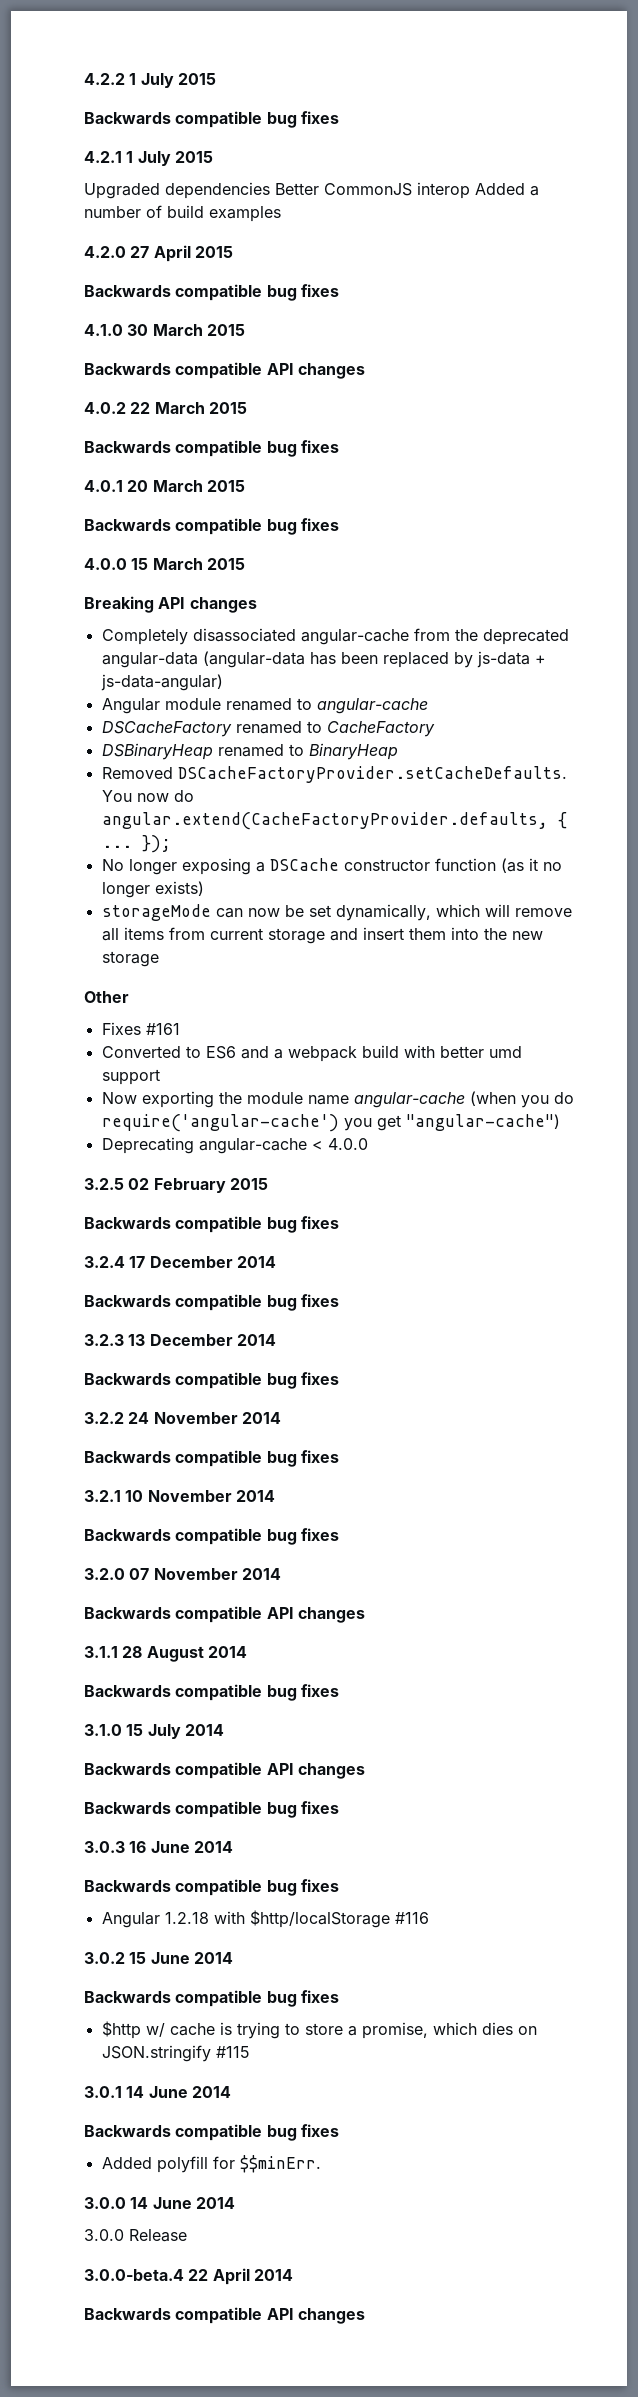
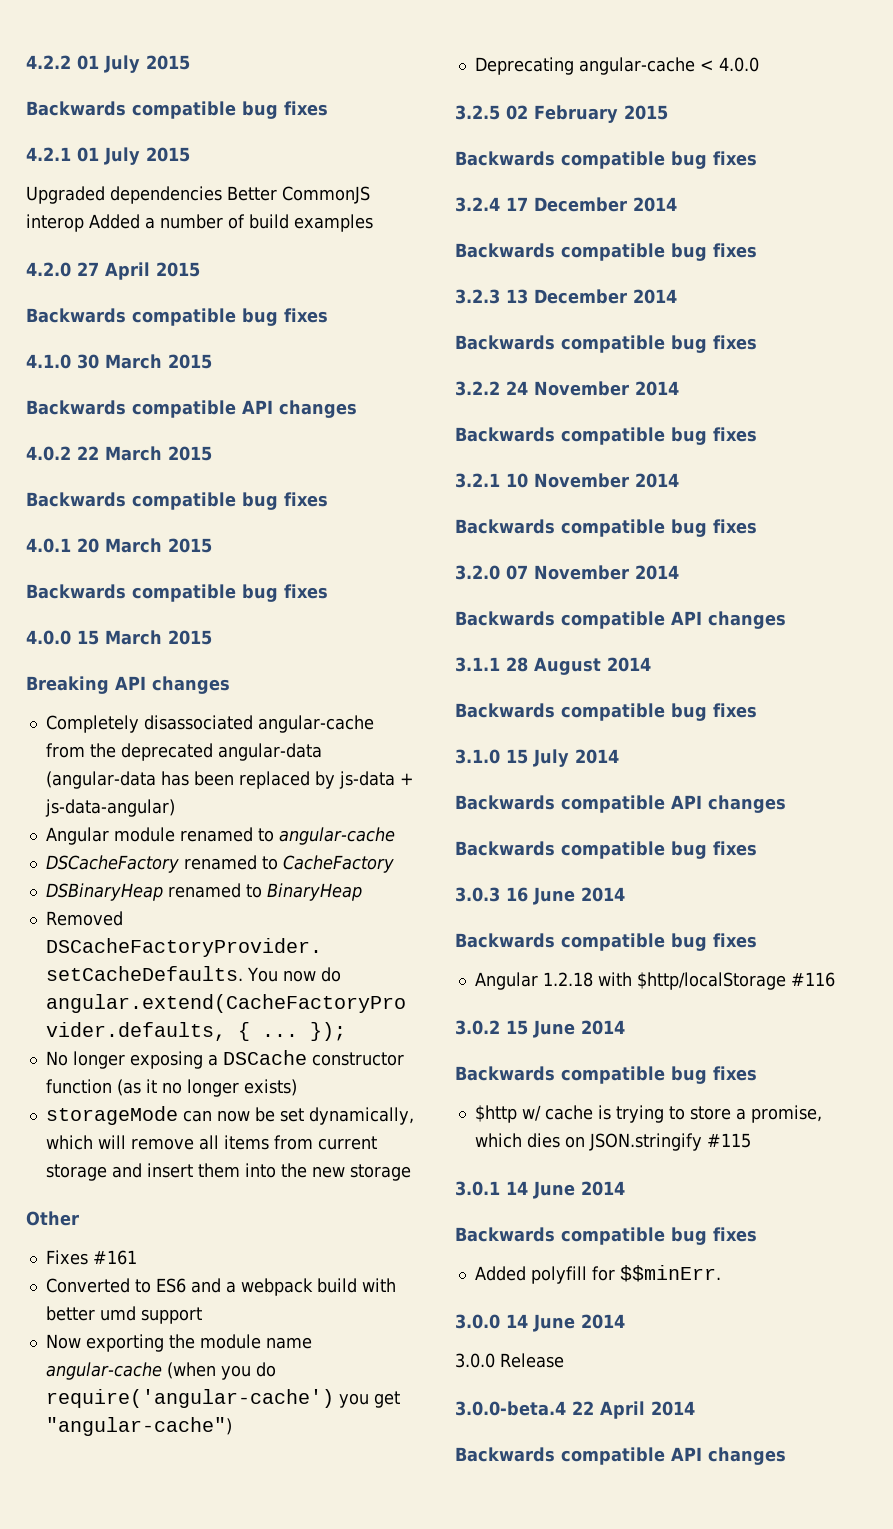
[129,73,137,85] 1 -> [77,55,99,70] 01
[126,151,134,163] 1 -> [77,147,99,162] 01

